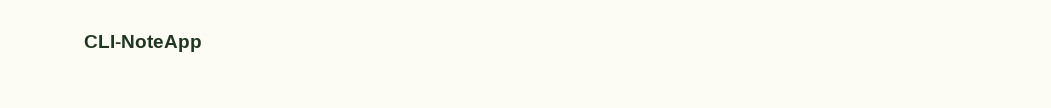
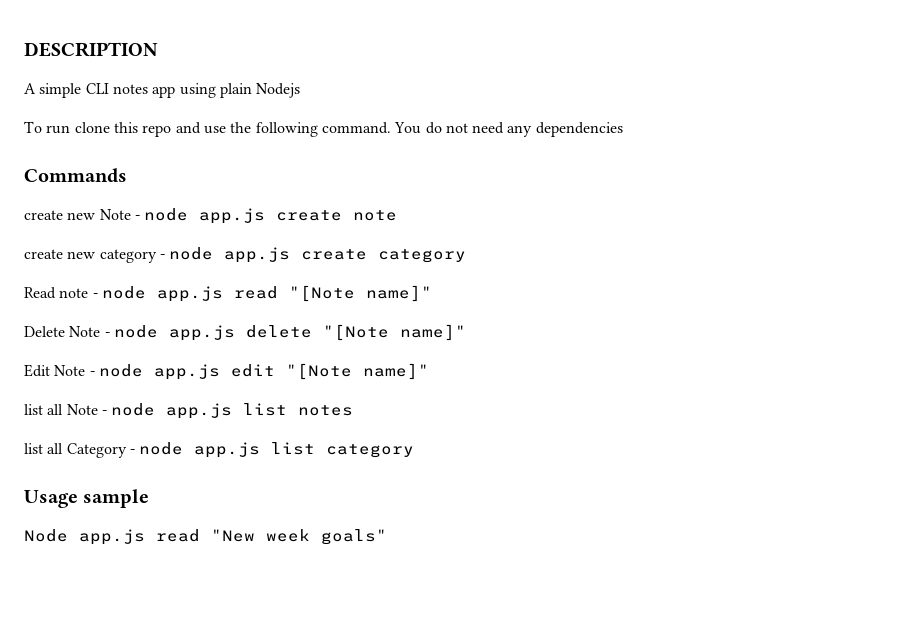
[84,35,202,52] CLI-NoteApp -> [24,42,158,57] [24,83,301,98] [24,121,623,137] [24,168,127,183] [24,208,398,224] [24,247,467,263] [24,285,432,302] [24,324,466,341] [24,363,429,380] [24,403,354,419] [24,442,415,458] [24,489,150,508] [24,529,387,545] DESCRIPTION // A simple CLI notes app using plain Nodejs // To run clone this repo and use the following command. You do not need any dependencies // Commands // create new Note - node app.js create note // create new category - node app.js create category // Read note - node app.js read "[Note name]" // Delete Note - node app.js delete "[Note name]" // Edit Note - node app.js edit "[Note name]" // list all Note - node app.js list notes // list all Category - node app.js list category // Usage sample // Node app.js read "New week goals"

